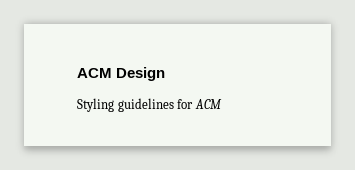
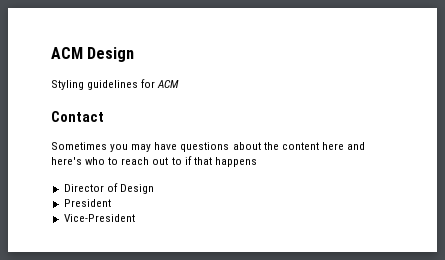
(222, 104) none -> [51,111,104,122] [51,142,365,152] [51,156,257,167] [63,183,154,194] [63,199,111,207] [63,214,135,222] // Contact // Sometimes you may have questions about the content here and here's who to reach out to if that happens // Director of Design // President // Vice-President

